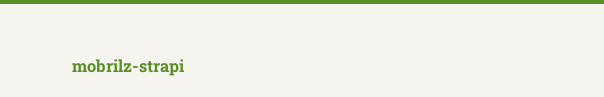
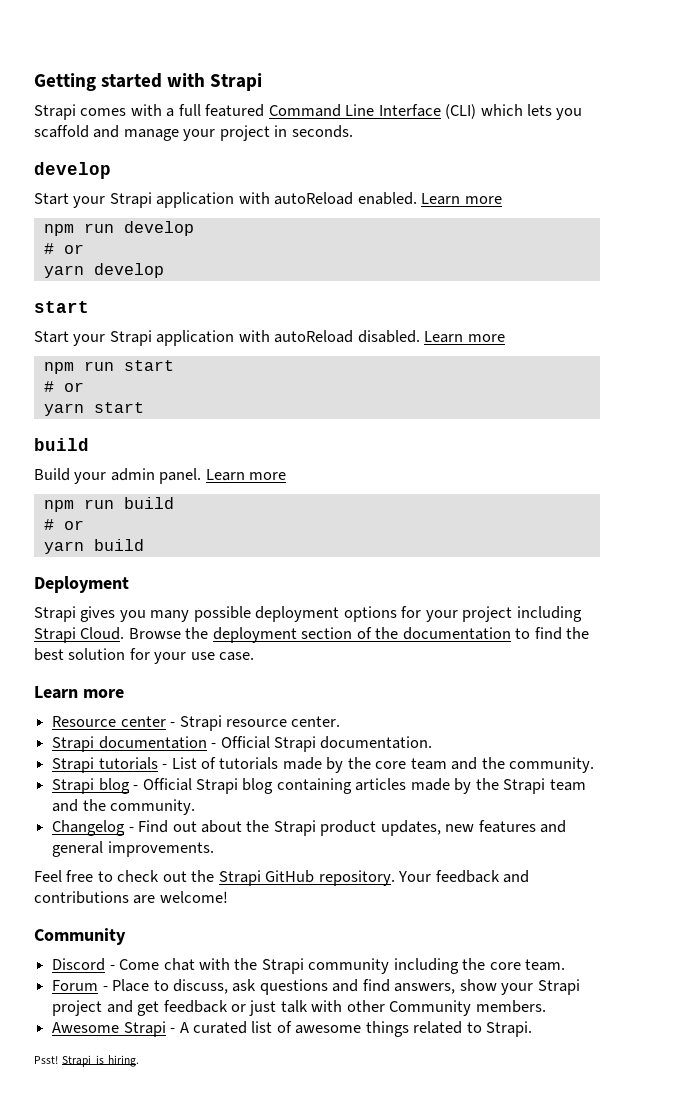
[72,59,185,76] mobrilz-strapi -> [34,73,263,91] [34,104,583,120] [34,125,353,141] [34,162,111,179] [34,192,502,208] [43,221,194,236] [43,243,84,254] [43,263,164,278] [34,301,89,313] [34,330,505,346] [43,360,174,374] [43,381,84,392] [43,402,144,416] [34,438,89,451] [34,468,287,484] [43,497,174,512] [43,519,84,530] [43,539,144,554] [34,576,129,593] [34,606,582,622] [34,627,590,643] [34,648,255,664] [34,686,124,699] [52,715,341,731] [52,736,433,752] [52,757,595,773] [52,778,586,794] [52,799,196,815] [52,820,567,836] [52,841,214,857] [34,870,530,886] [34,891,228,904] [34,928,126,945] [52,958,566,974] [52,979,580,995] [52,1000,546,1016] [52,1021,533,1037] [34,1055,140,1067] Getting started with Strapi // Strapi comes with a full featured Command Line Interface (CLI) which lets you scaffold and manage your project in seconds. // develop // Start your Strapi application with autoReload enabled. Learn more // npm run develop // # or // yarn develop // start // Start your Strapi application with autoReload disabled. Learn more // npm run start // # or // yarn start // build // Build your admin panel. Learn more // npm run build // # or // yarn build // Deployment // Strapi gives you many possible deployment options for your project including Strapi Cloud. Browse the deployment section of the documentation to find the best solution for your use case. // Learn more // Resource center - Strapi resource center. // Strapi documentation - Official Strapi documentation. // Strapi tutorials - List of tutorials made by the core team and the community. // Strapi blog - Official Strapi blog containing articles made by the Strapi team and the community. // Changelog - Find out about the Strapi product updates, new features and general improvements. // Feel free to check out the Strapi GitHub repository. Your feedback and contributions are welcome! // Community // Discord - Come chat with the Strapi community including the core team. // Forum - Place to discuss, ask questions and find answers, show your Strapi project and get feedback or just talk with other Community members. // Awesome Strapi - A curated list of awesome things related to Strapi. // Psst! Strapi is hiring.

